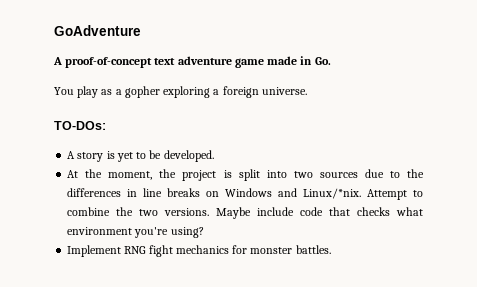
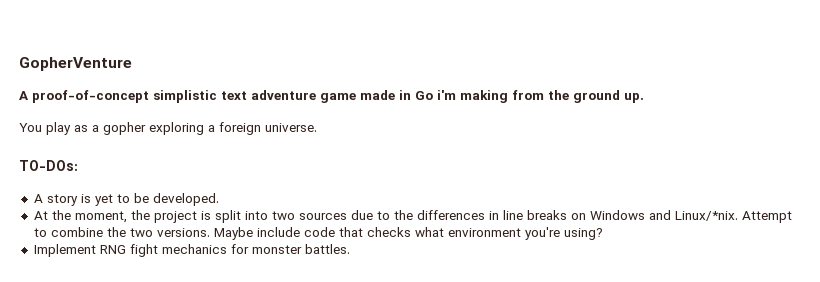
[54,25,141,36] GoAdventure -> [19,57,132,71] GopherVenture
(153, 62) none -> [153,90,217,103] simplistic
[314,57,331,65] Go. -> [415,90,644,103] Go i'm making from the ground up.

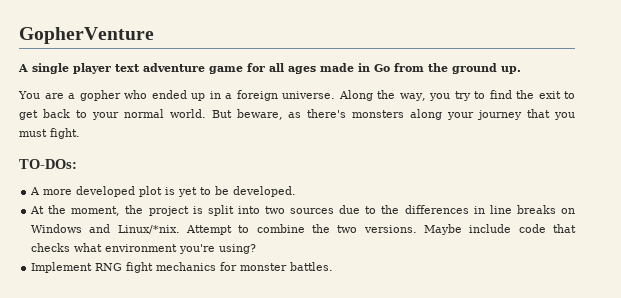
[32,90,217,103] proof-of-concept simplistic -> [32,63,111,74] single player
(356, 98) none -> [247,63,316,74] for all ages
[437,90,508,103] i'm making -> (390, 68) none
[46,122,317,135] play as a gopher exploring a foreign universe. -> [44,90,575,101] [19,109,575,120] [19,128,80,139] are a gopher who ended up in a foreign universe. Along the way, you try to find the exit to get back to your normal world. But beware, as there's monsters along your journey that you must fight.
[46,194,78,206] story -> [43,186,163,197] more developed plot

